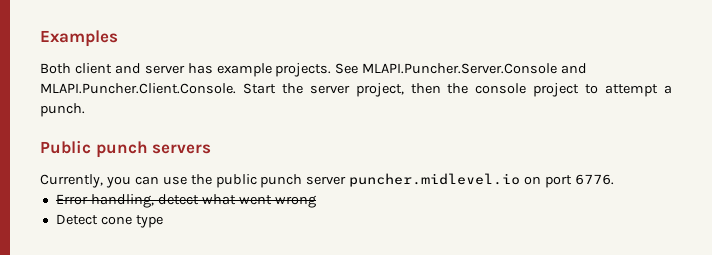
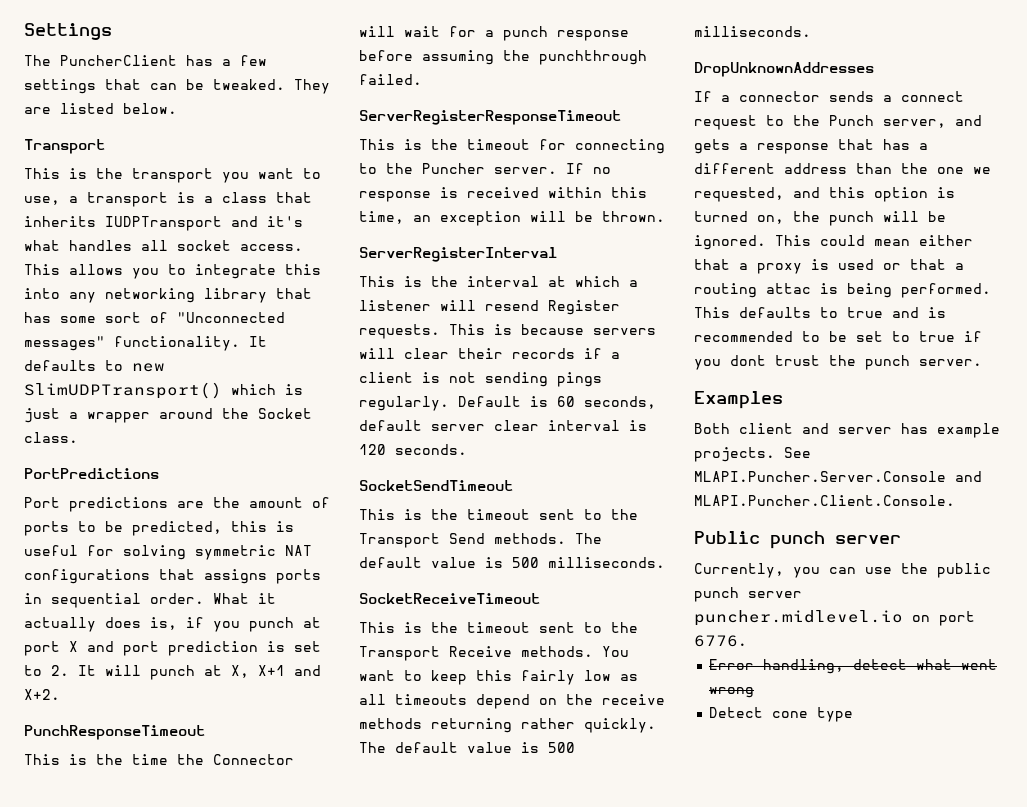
(40, 38) none -> [24,23,112,40] [24,55,267,66] [24,79,330,94] [24,103,177,114] [24,139,105,154] [24,168,321,183] [24,192,312,207] [24,216,303,231] [24,240,303,251] [24,264,321,279] [24,288,312,303] [24,312,285,323] [24,336,267,351] [24,360,165,372] [24,382,303,399] [24,408,312,423] [24,432,78,443] [24,468,159,479] [24,497,330,512] [24,521,294,536] [24,545,312,560] [24,569,321,584] [24,593,276,608] [24,617,321,632] [24,641,321,656] [24,665,321,680] [24,689,60,700] [24,725,205,740] [24,754,294,765] [359,26,629,41] [359,50,647,65] [359,74,422,85] [359,110,621,125] [359,139,665,154] [359,163,611,174] [359,187,647,202] [359,211,665,226] [359,247,557,262] [359,276,638,287] [359,300,620,315] [359,324,656,339] [359,348,620,359] [359,372,602,387] [359,396,656,411] [359,420,647,431] [359,444,467,455] [359,480,513,491] [359,509,638,520] [359,533,602,548] [359,557,665,568] [359,593,540,604] [359,622,638,633] [359,646,629,661] [359,670,638,685] [359,694,665,709] [359,718,656,733] [359,742,575,753] [694,26,811,37] [694,62,874,77] [694,91,964,102] [694,115,982,130] [694,139,928,154] [694,163,991,174] [694,187,955,202] [694,211,946,226] [694,235,973,250] [694,259,964,274] [694,283,991,298] [694,307,946,318] [694,331,982,342] [694,355,982,370] Settings // The PuncherClient has a few settings that can be tweaked. They are listed below. // Transport // This is the transport you want to use, a transport is a class that inherits IUDPTransport and it's what handles all socket access. This allows you to integrate this into any networking library that has some sort of "Unconnected messages" functionality. It defaults to new SlimUDPTransport() which is just a wrapper around the Socket class. // PortPredictions // Port predictions are the amount of ports to be predicted, this is useful for solving symmetric NAT configurations that assigns ports in sequential order. What it actually does is, if you punch at port X and port prediction is set to 2. It will punch at X, X+1 and X+2. // PunchResponseTimeout // This is the time the Connector will wait for a punch response before assuming the punchthrough failed. // ServerRegisterResponseTimeout // This is the timeout for connecting to the Puncher server. If no response is received within this time, an exception will be thrown. // ServerRegisterInterval // This is the interval at which a listener will resend Register requests. This is because servers will clear their records if a client is not sending pings regularly. Default is 60 seconds, default server clear interval is 120 seconds. // SocketSendTimeout // This is the timeout sent to the Transport Send methods. The default value is 500 milliseconds. // SocketReceiveTimeout // This is the timeout sent to the Transport Receive methods. You want to keep this fairly low as all timeouts depend on the receive methods returning rather quickly. The default value is 500 milliseconds. // DropUnknownAddresses // If a connector sends a connect request to the Punch server, and gets a response that has a different address than the one we requested, and this option is turned on, the punch will be ignored. This could mean either that a proxy is used or that a routing attac is being performed. This defaults to true and is recommended to be set to true if you dont trust the punch server. //
[242,83,673,97] [40,103,85,117] Start the server project, then the console project to attempt a punch. -> (955, 500) none
[152,144,212,154] servers -> [835,535,901,544] server

